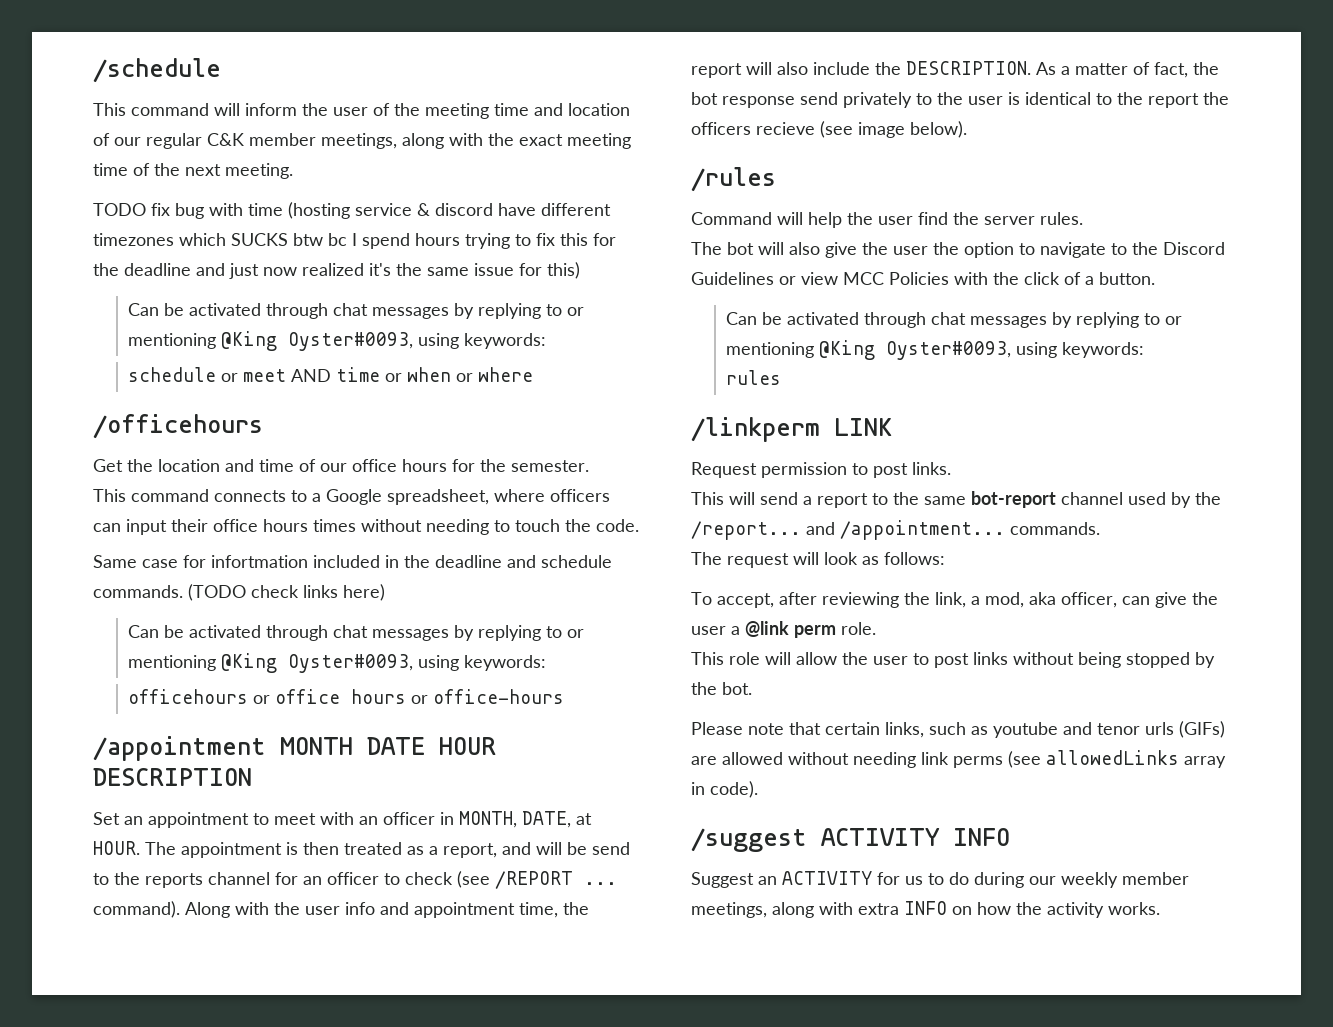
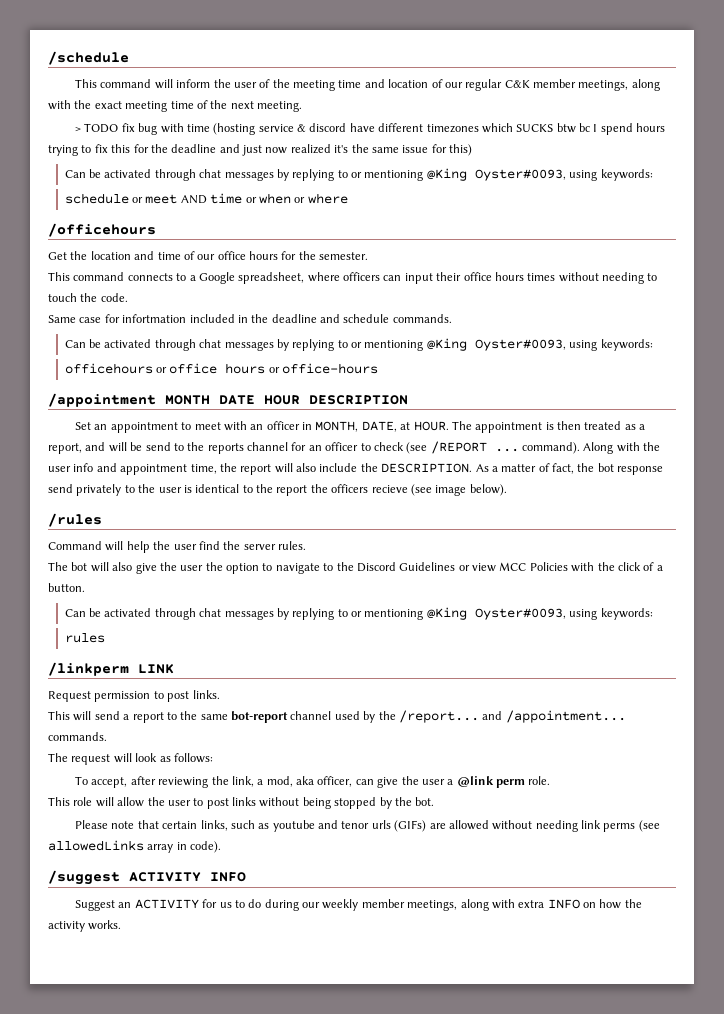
(293, 171) none -> [75,127,82,132] >
[188,584,385,601] (TODO check links here) -> (452, 318) none

